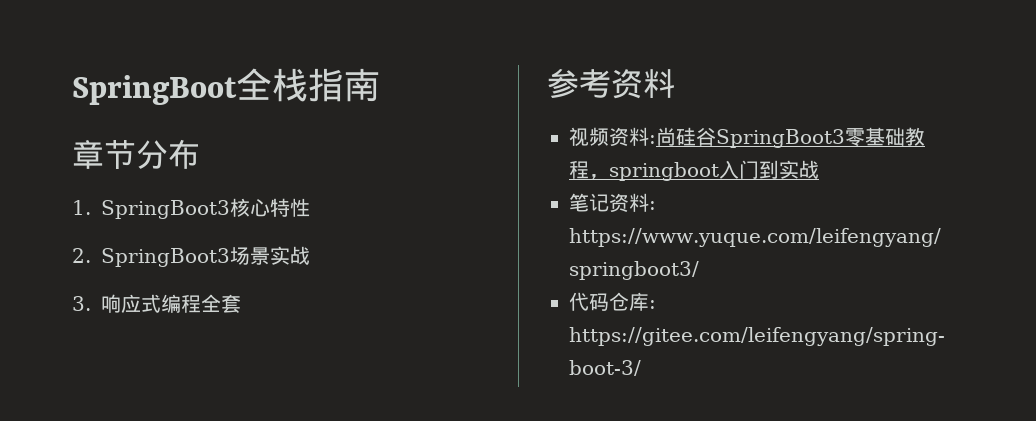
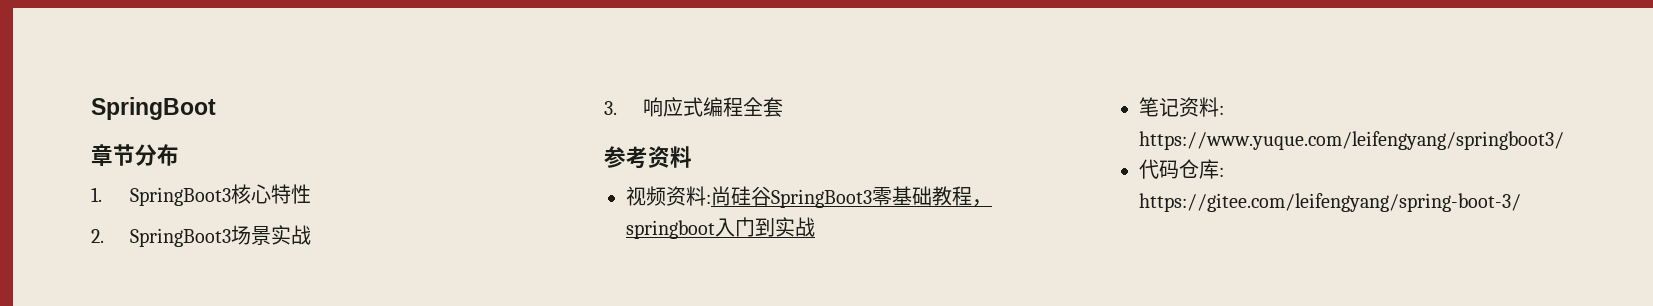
[236,68,380,102] 全栈指南 -> (216, 108) none

